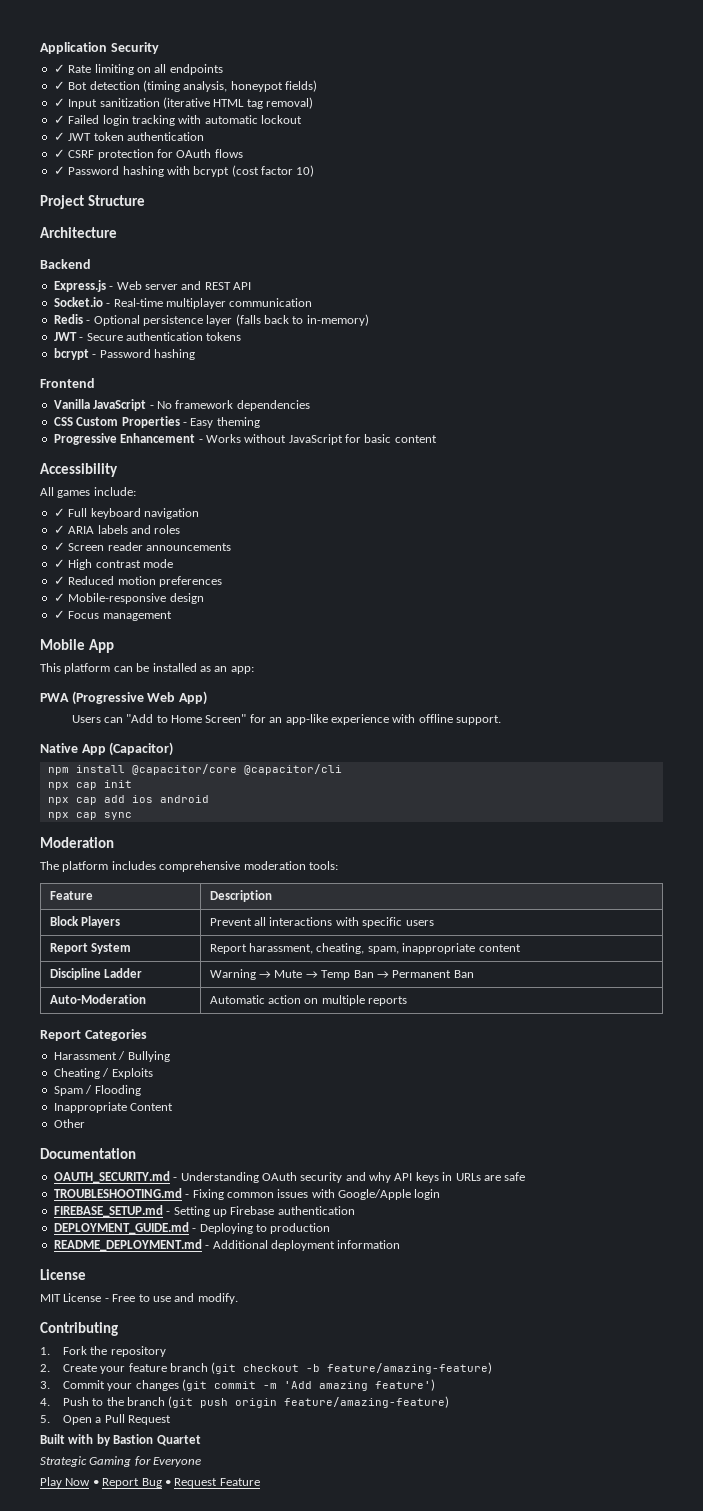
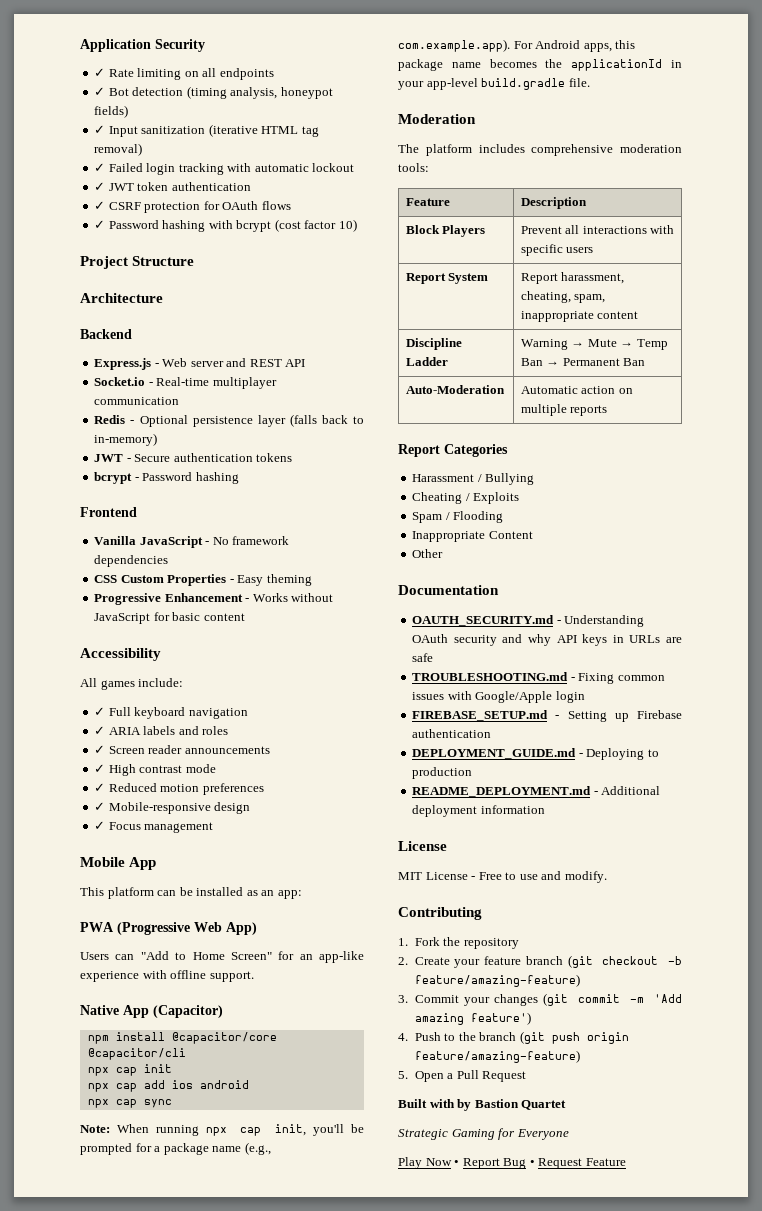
(132, 816) none -> [80,1124,364,1136] [80,1142,271,1155] [398,39,636,52] [398,59,682,71] [398,78,590,90] // Note: When running npx cap init, you'll be prompted for a package name (e.g., com.example.app). For Android apps, this package name becomes the applicationId in your app-level build.gradle file.

